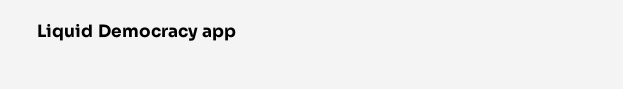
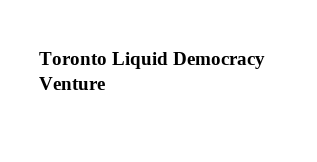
(37, 32) none -> [39,52,107,65] Toronto
[202,27,237,41] app -> [39,77,105,90] Venture

